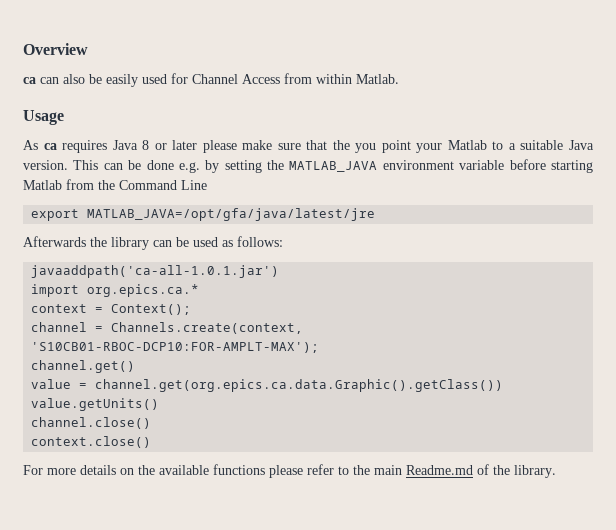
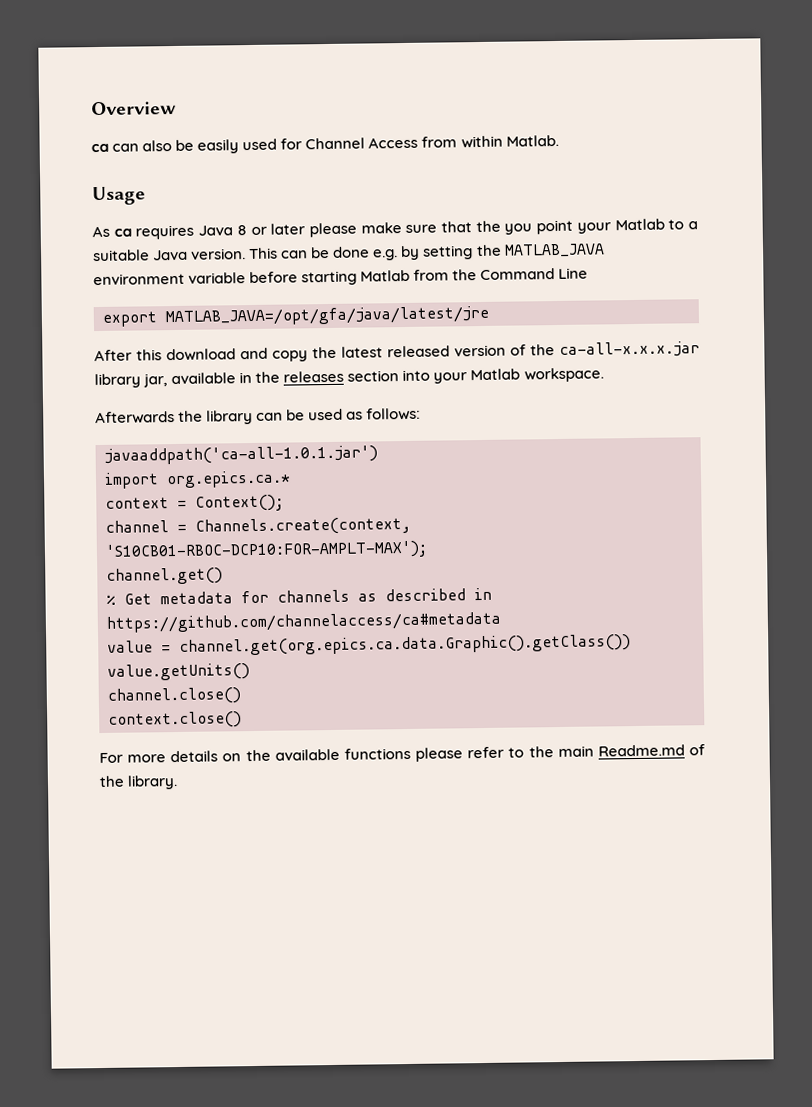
(376, 214) none -> [94,341,700,362] [94,367,604,389] // After this download and copy the latest released version of the ca-all-x.x.x.jar library jar, available in the releases section into your Matlab workspace.
(136, 366) none -> [106,587,492,605] [106,611,501,633] // % Get metadata for channels as described in https://github.com/channelaccess/ca#metadata

